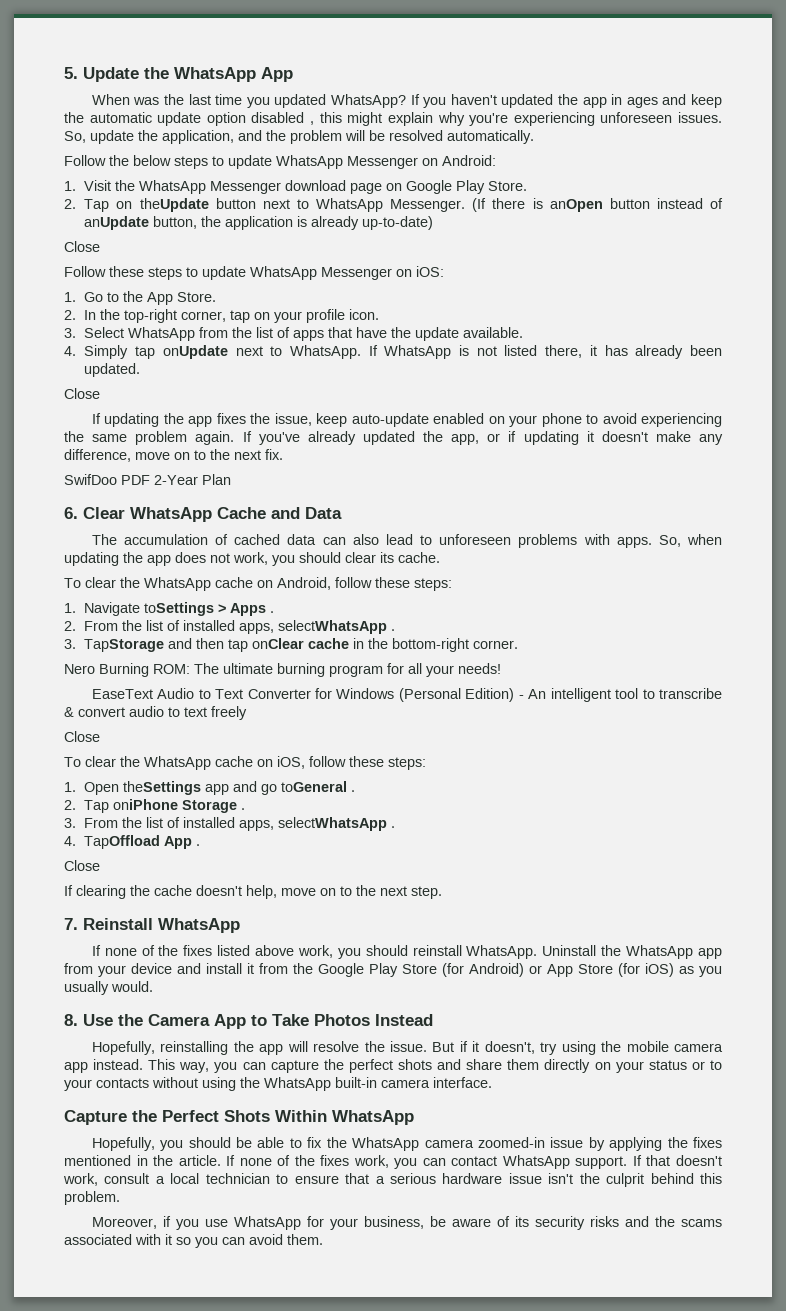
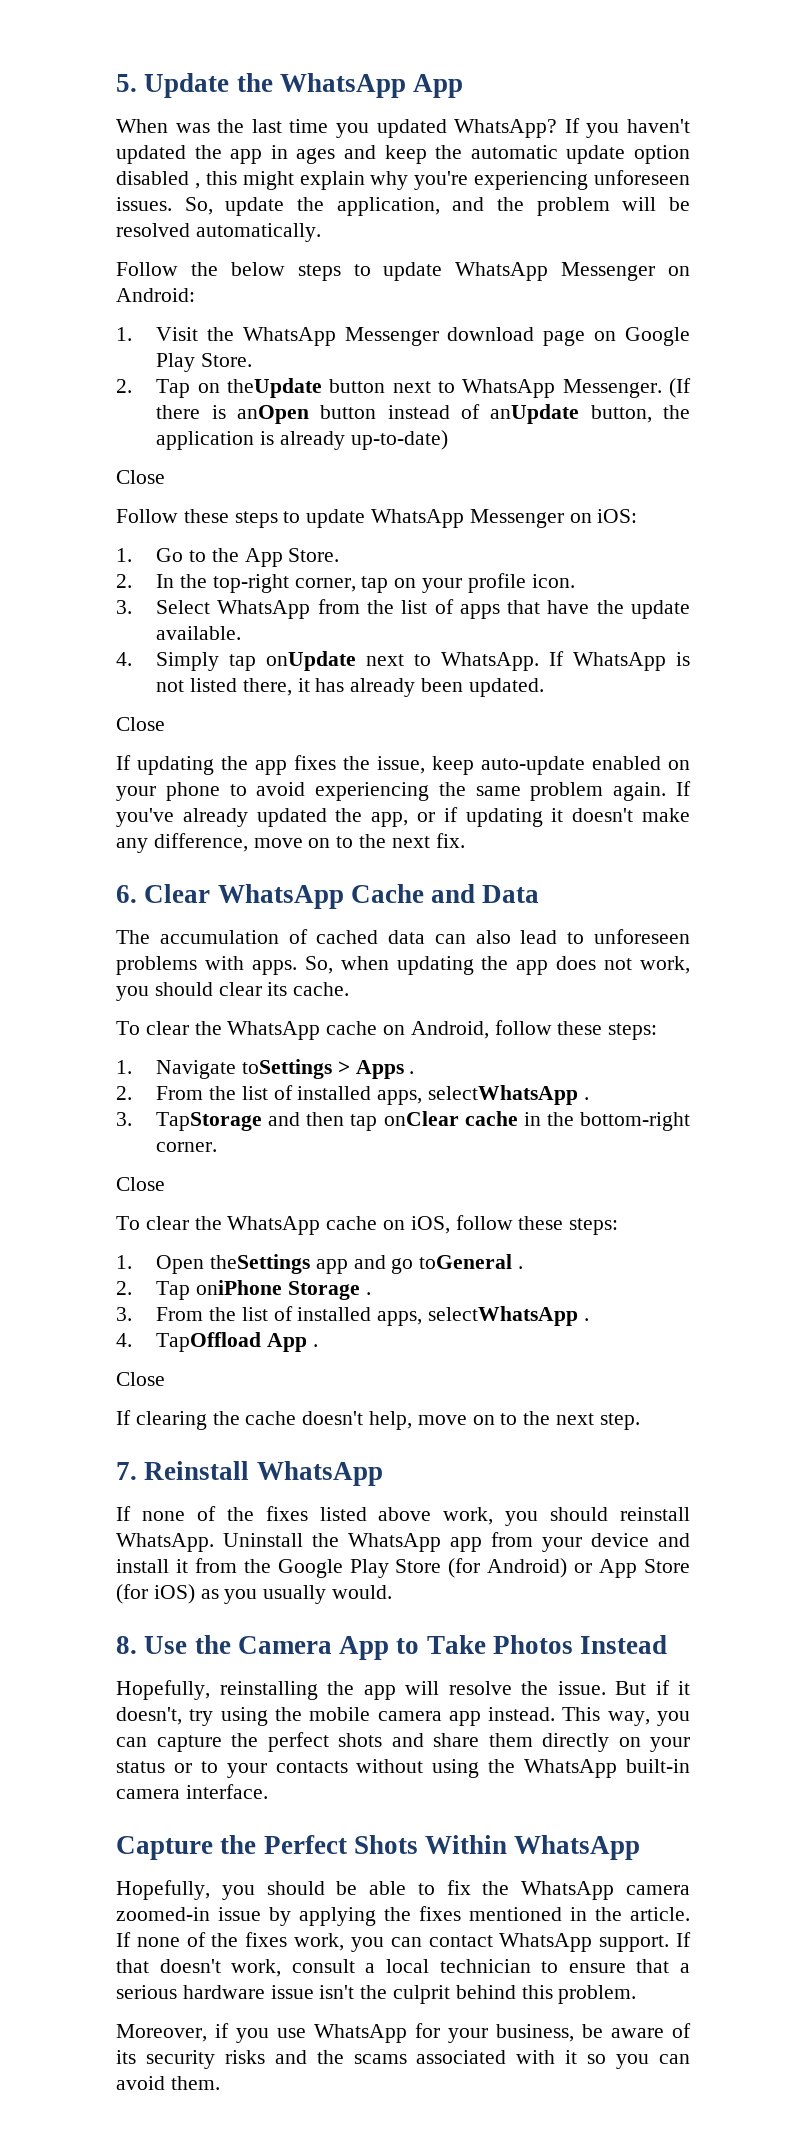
[64,474,231,485] // SwifDoo PDF 2-Year Plan -> (465, 840) none
[64,663,501,677] [91,688,722,702] [64,706,247,720] // Nero Burning ROM: The ultimate burning program for all your needs! // EaseText Audio to Text Converter for Windows (Personal Edition) - An intelligent tool to transcribe & convert audio to text freely -> (218, 1147) none

